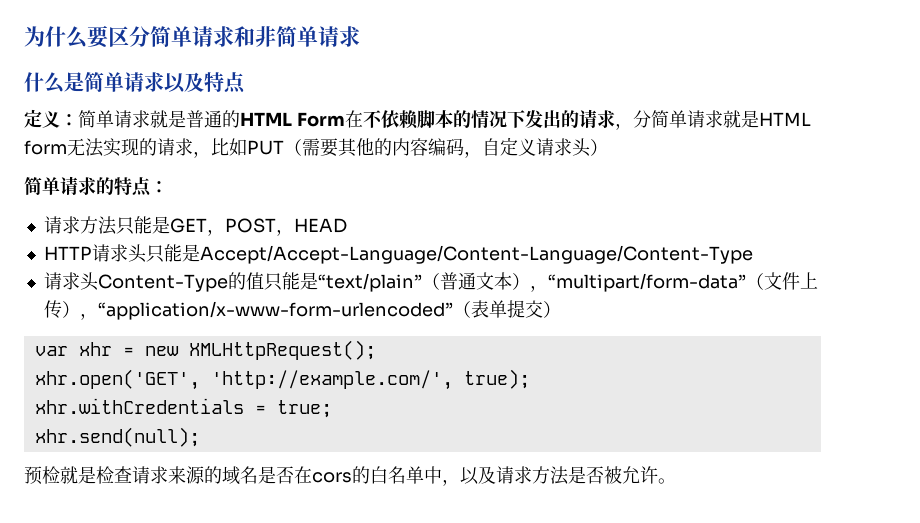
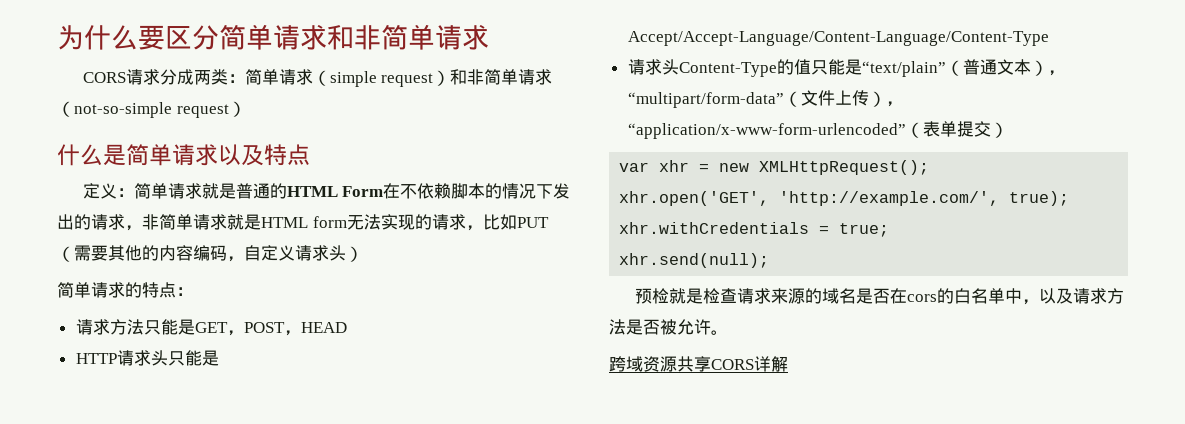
(360, 36) none -> [82,69,553,87] [57,101,246,118] // CORS请求分成两类：简单请求（simple request）和非简单请求（not-so-simple request）
[632,110,651,128] 分 -> [142,214,159,230] 非
(676, 481) none -> [609,356,788,372] // 跨域资源共享CORS详解

